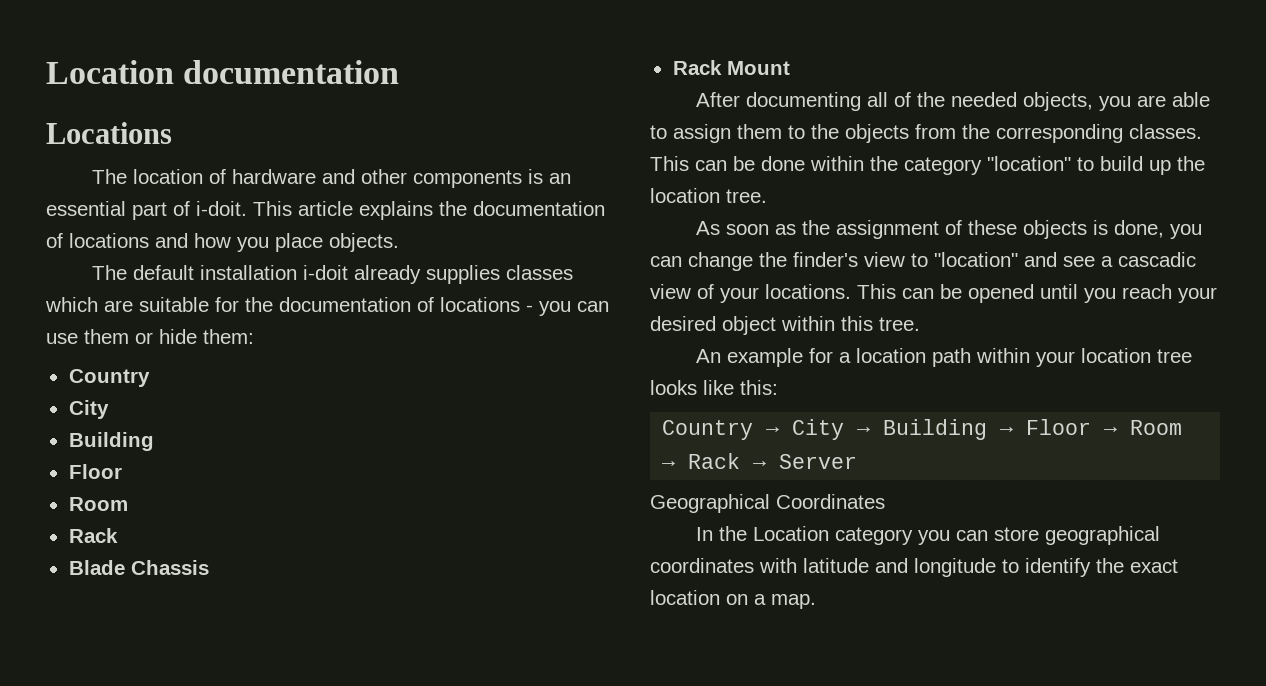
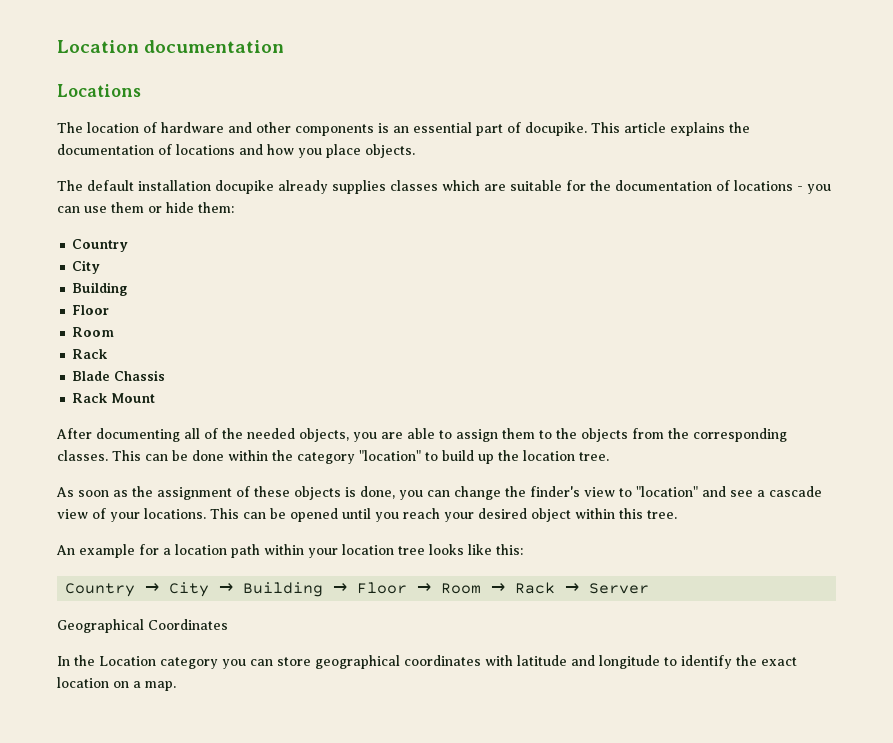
[196,201,247,216] i-doit. -> [525,122,587,136] docupike.
[302,265,348,280] i-doit -> [215,180,274,194] docupike
[1118,252,1196,267] cascadic -> [769,486,822,497] cascade

